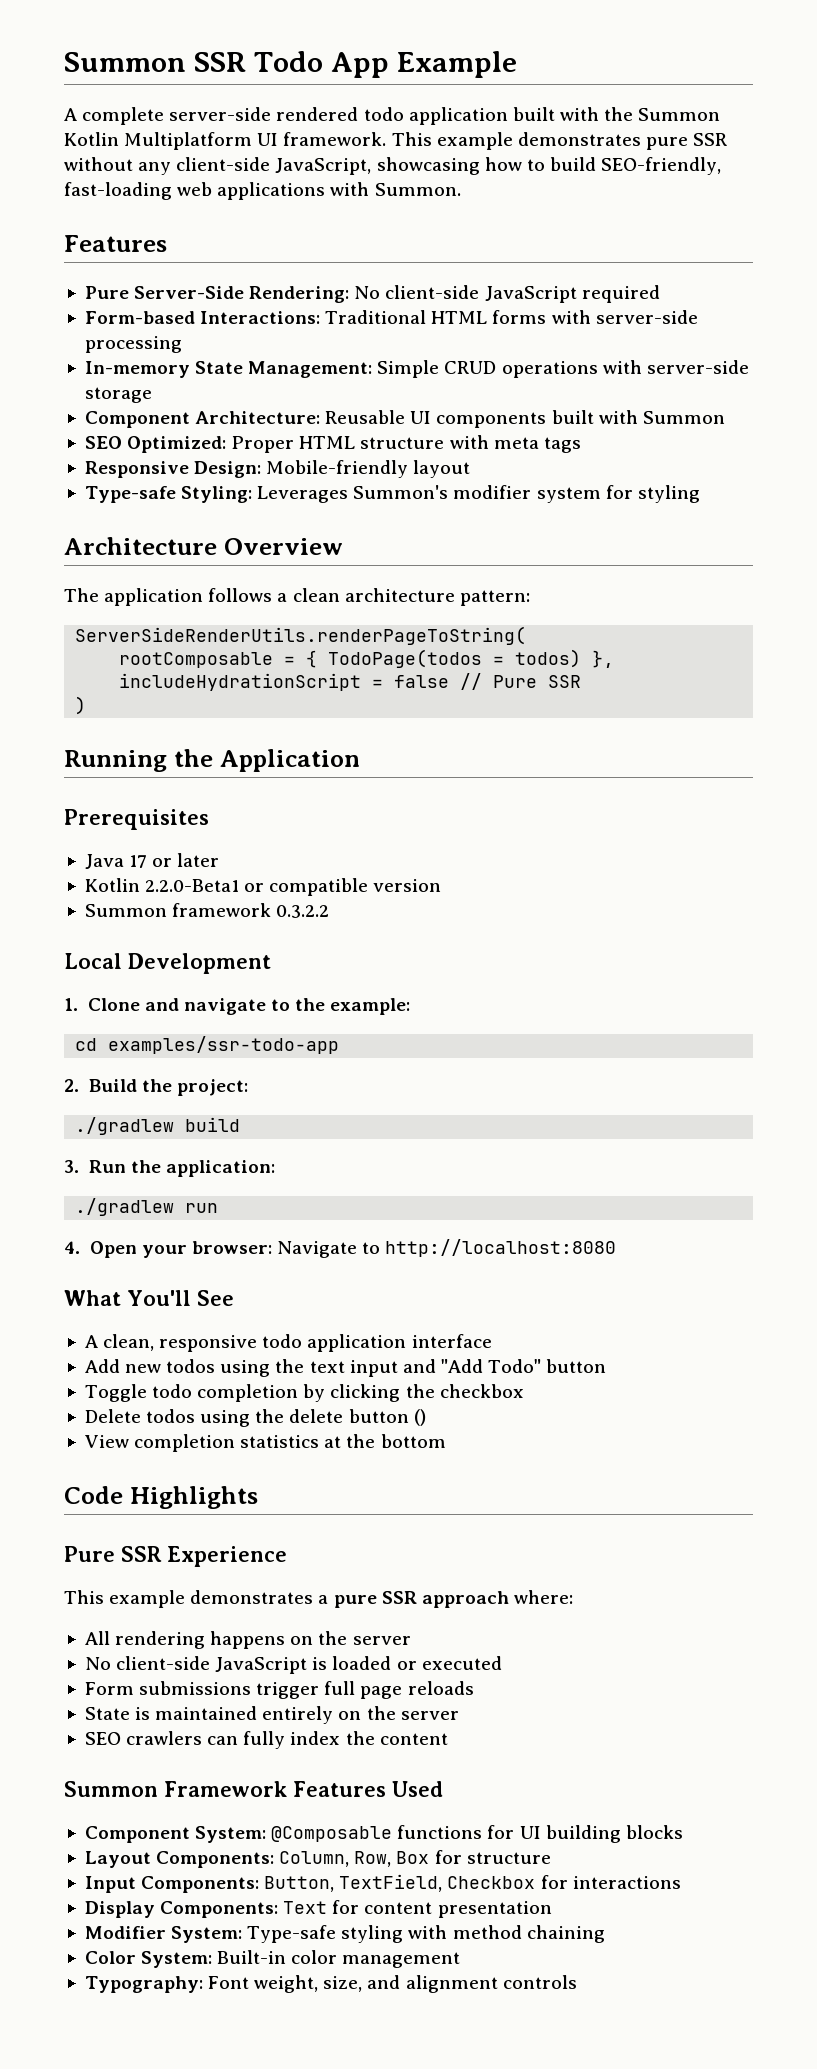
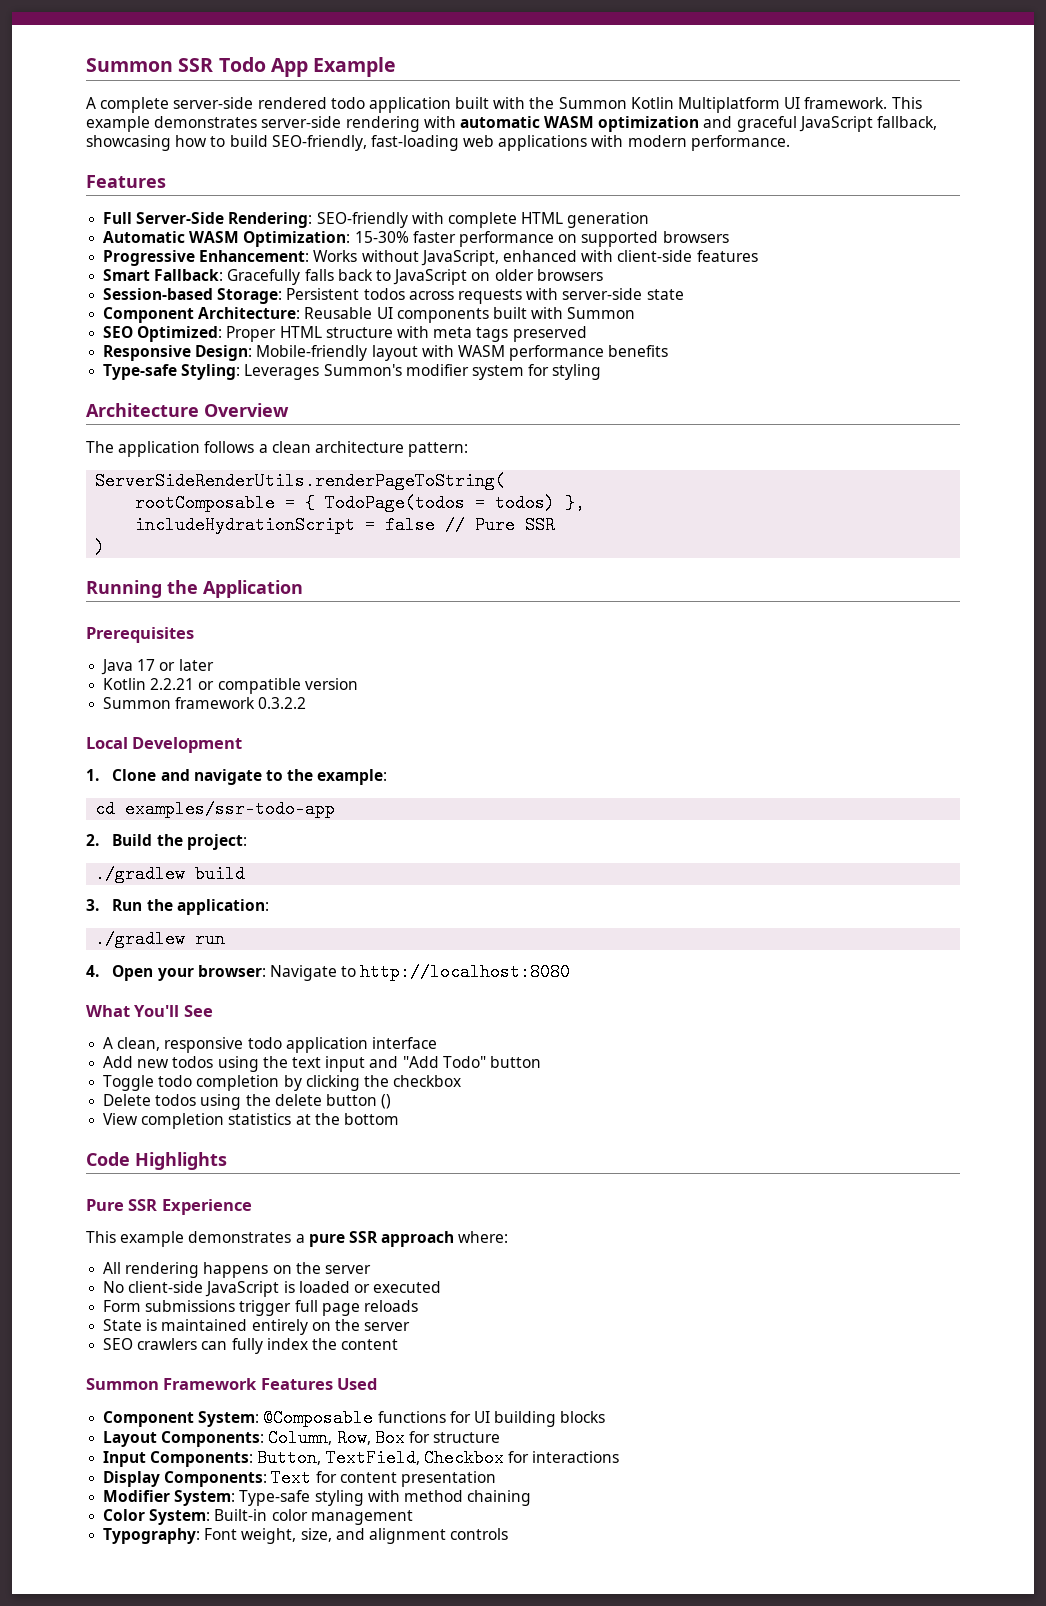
[645,133,728,150] [64,157,372,175] pure SSR without any client-side JavaScript, -> [261,116,938,132] server-side rendering with automatic WASM optimization and graceful JavaScript fallback,
[374,183,461,196] Summon. -> [627,135,790,151] modern performance.
[84,286,129,299] Pure -> [103,212,133,224] Full
[354,285,660,303] [84,310,698,324] [84,336,182,353] [84,360,749,378] [84,387,152,403] No client-side JavaScript required // Form-based Interactions: Traditional HTML forms with server-side processing // In-memory State Management: Simple CRUD operations with server-side storage -> [316,212,650,228] [103,231,729,247] [103,250,758,266] [103,269,603,285] [103,288,684,304] SEO-friendly with complete HTML generation // Automatic WASM Optimization: 15-30% faster performance on supported browsers // Progressive Enhancement: Works without JavaScript, enhanced with client-side features // Smart Fallback: Gracefully falls back to JavaScript on older browsers // Session-based Storage: Persistent todos across requests with server-side state
(581, 445) none -> [512,326,587,342] preserved
(471, 469) none -> [421,345,669,361] with WASM performance benefits
[145,879,240,892] 2.2.0-Beta1 -> [150,678,195,690] 2.2.21

